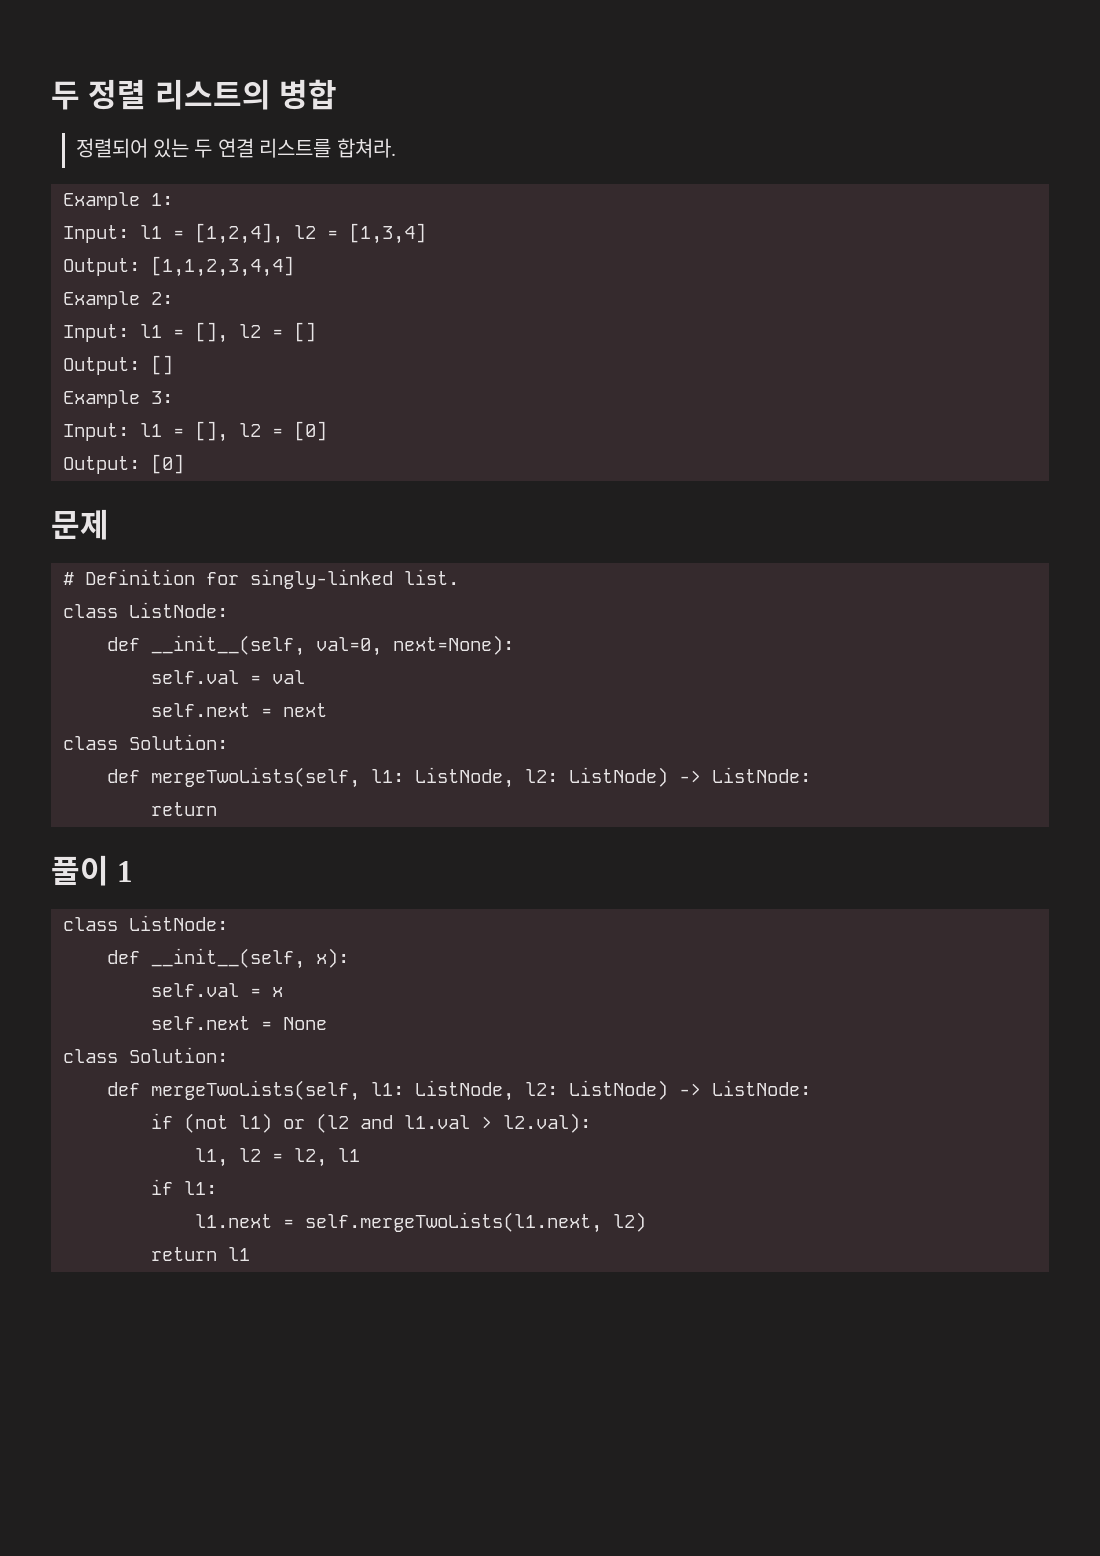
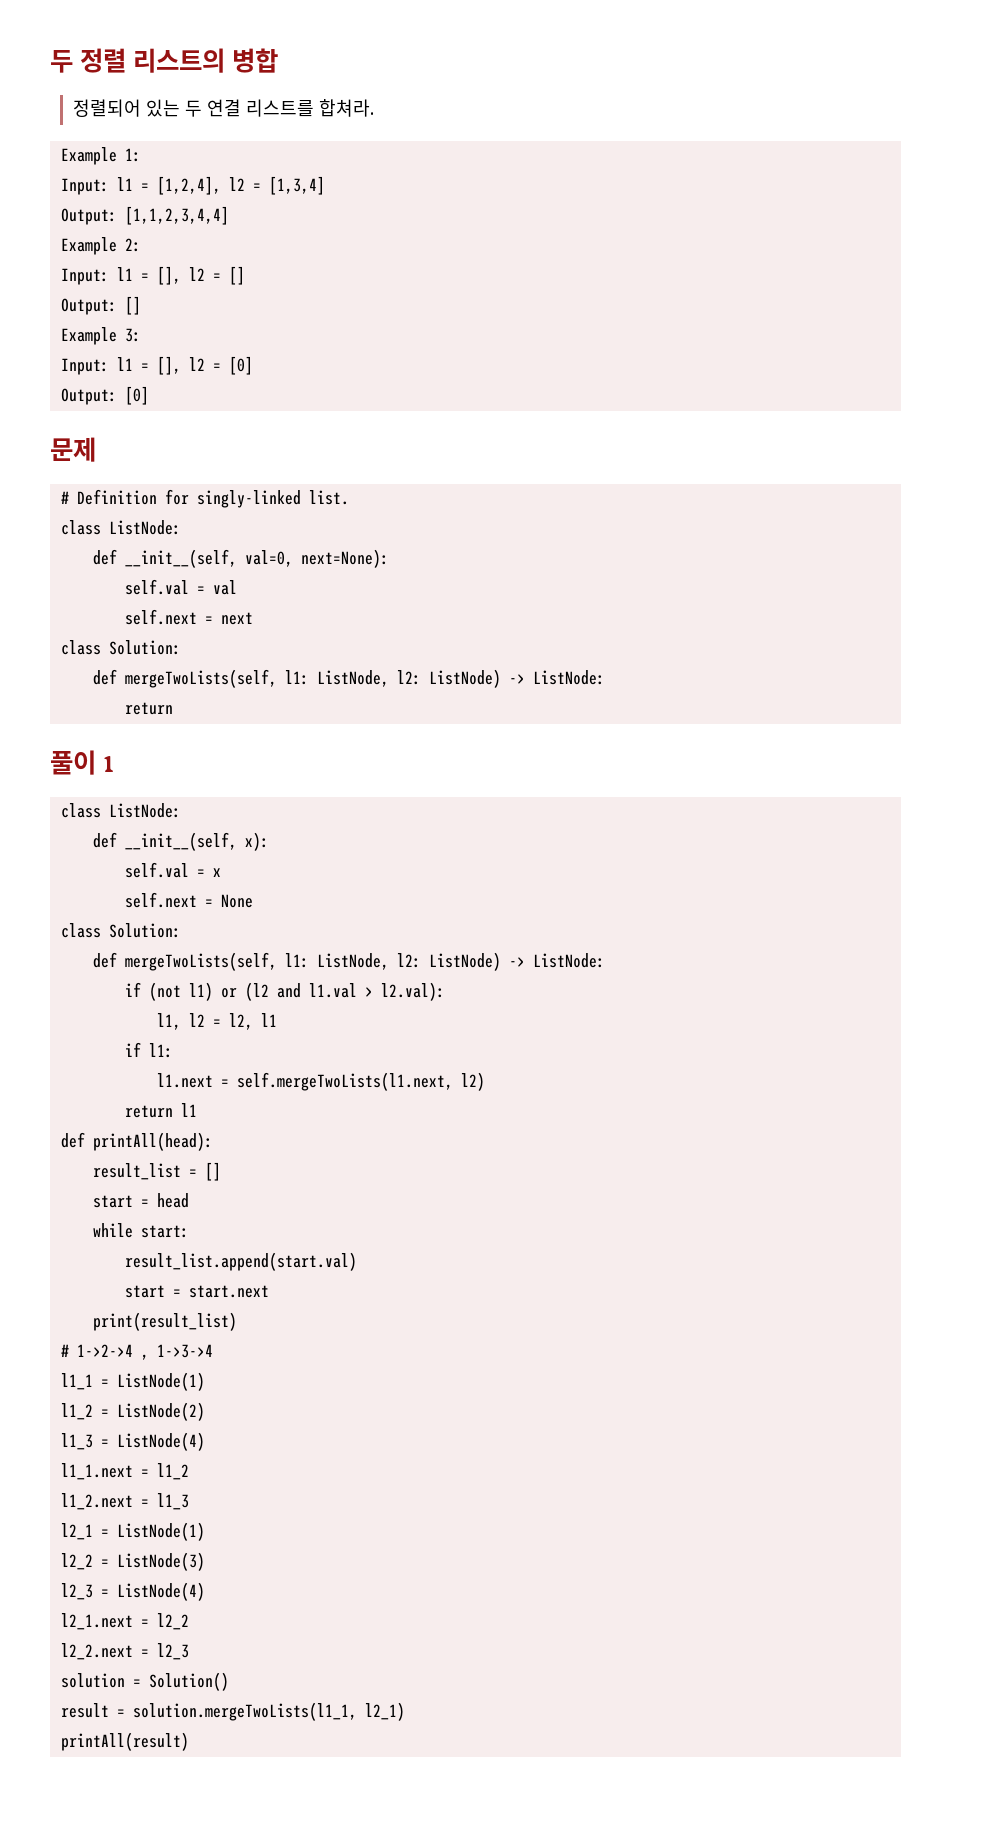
(250, 1254) none -> [60,1132,213,1151] [92,1162,221,1181] [92,1193,189,1208] [92,1223,189,1238] [124,1252,357,1271] [124,1285,269,1298] [92,1312,237,1331] [60,1344,213,1360] [60,1372,205,1391] [60,1402,205,1421] [60,1432,205,1451] [60,1463,189,1480] [60,1493,189,1510] [60,1522,205,1541] [60,1552,205,1571] [60,1582,205,1601] [60,1613,189,1630] [60,1643,189,1660] [60,1672,229,1691] [60,1702,405,1721] [60,1732,189,1751] // def printAll(head): // result_list = [] // start = head // while start: // result_list.append(start.val) // start = start.next // print(result_list) // # 1->2->4 , 1->3->4 // l1_1 = ListNode(1) // l1_2 = ListNode(2) // l1_3 = ListNode(4) // l1_1.next = l1_2 // l1_2.next = l1_3 // l2_1 = ListNode(1) // l2_2 = ListNode(3) // l2_3 = ListNode(4) // l2_1.next = l2_2 // l2_2.next = l2_3 // solution = Solution() // result = solution.mergeTwoLists(l1_1, l2_1) // printAll(result)

